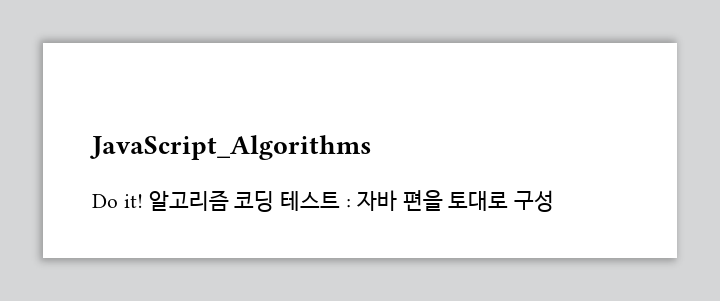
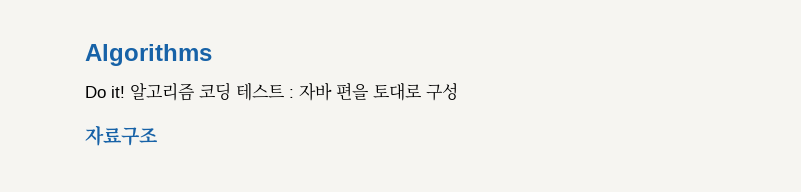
[90,135,372,160] JavaScript_Algorithms -> [85,44,212,66] Algorithms
(555, 201) none -> [85,125,158,146] // 자료구조

